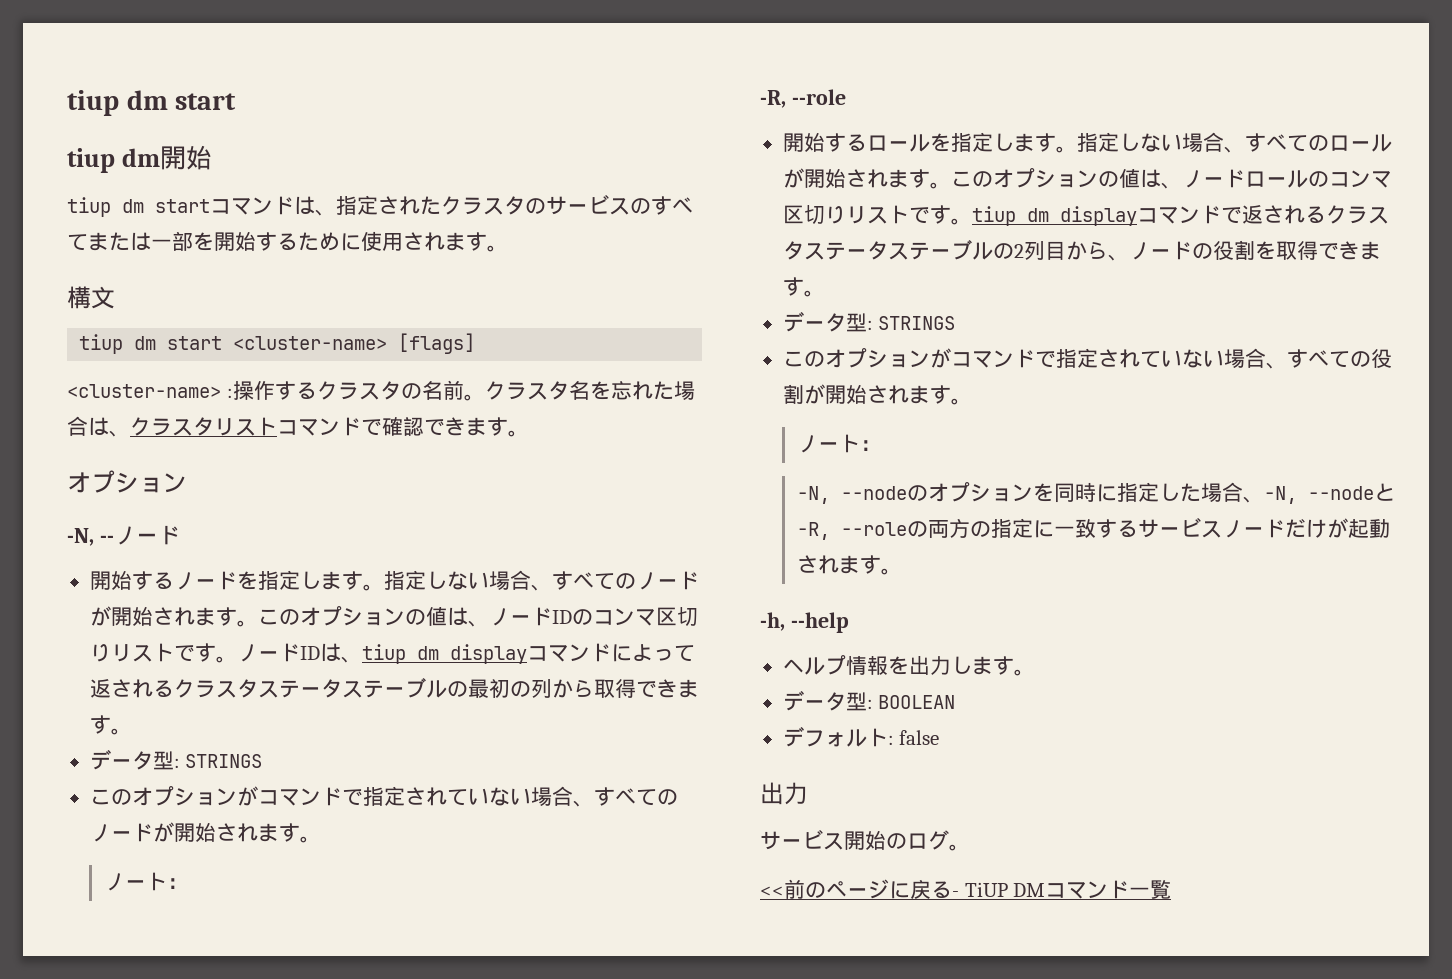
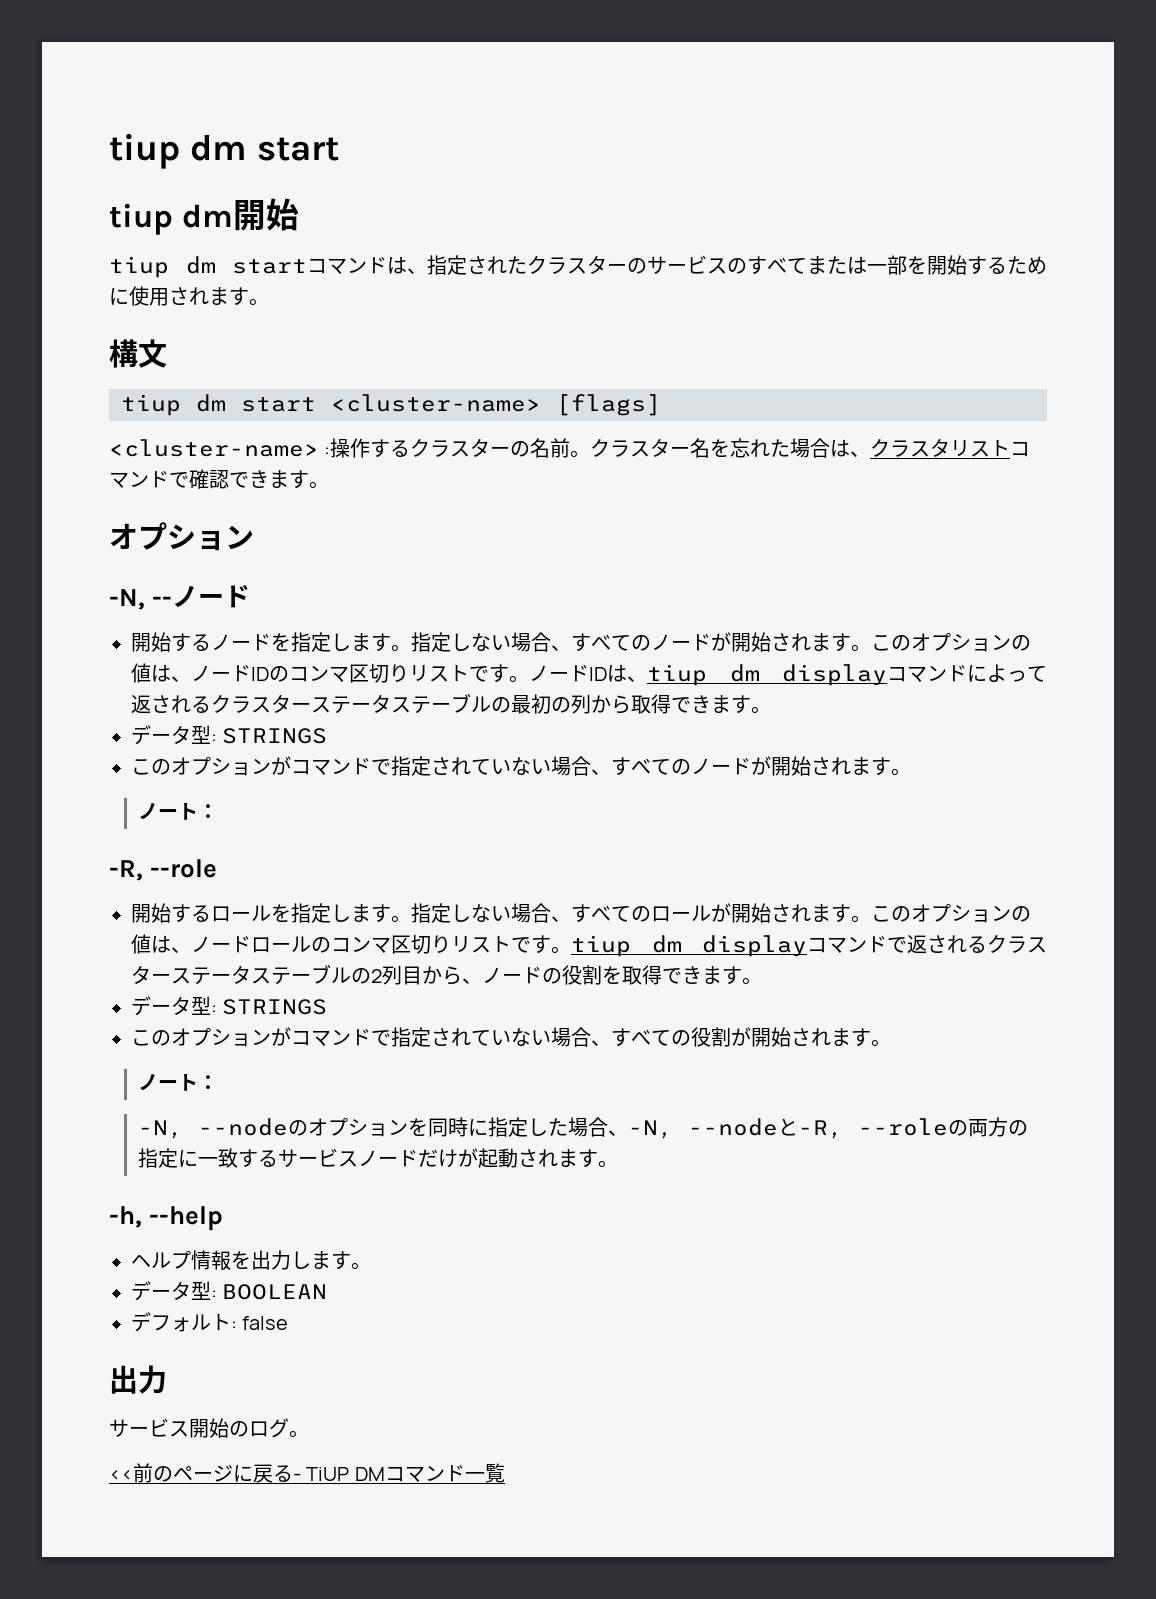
(525, 205) none -> [607,263,627,273] ー
(401, 390) none -> [490,446,511,456] ー
(569, 390) none -> [670,446,691,456] ー
(258, 688) none -> [291,702,311,712] ー
(804, 250) none -> [151,973,171,983] ー

